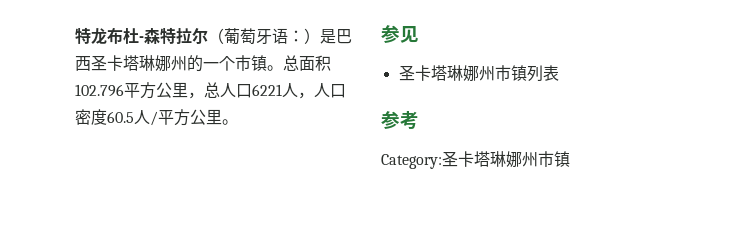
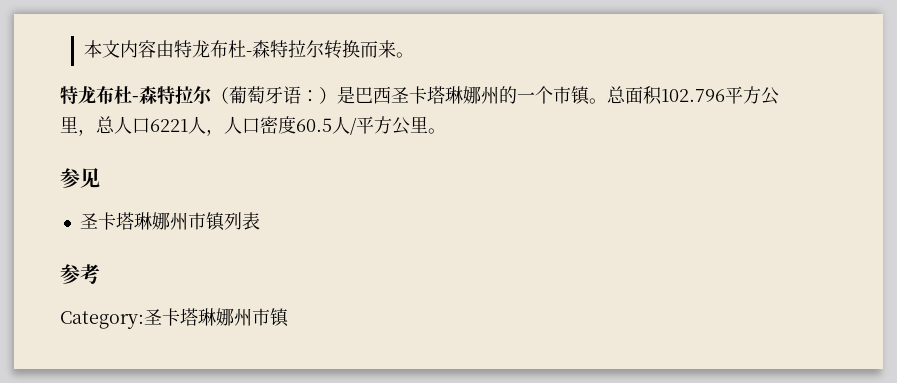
(75, 35) none -> [83,40,414,59] 本文内容由特龙布杜-森特拉尔转换而来。 //

